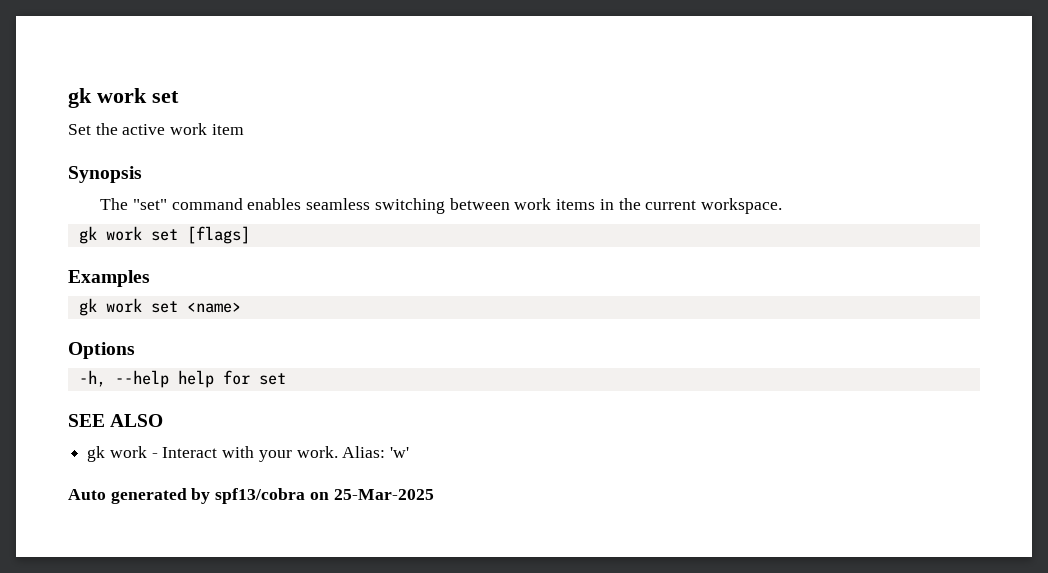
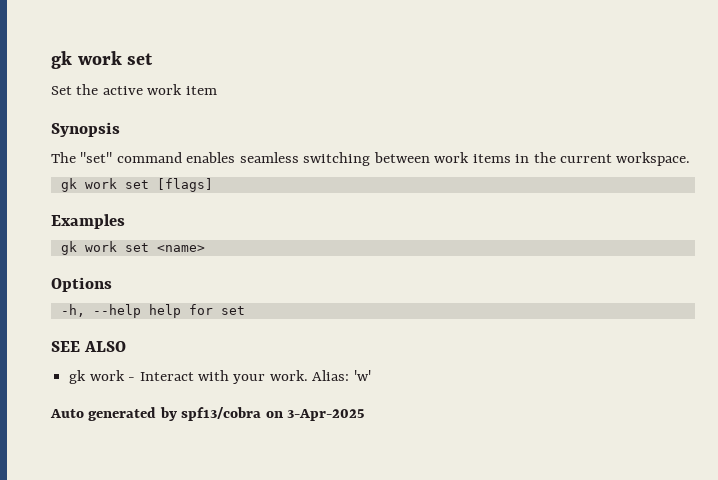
[333,489,434,500] 25-Mar-2025 -> [287,409,365,421] 3-Apr-2025

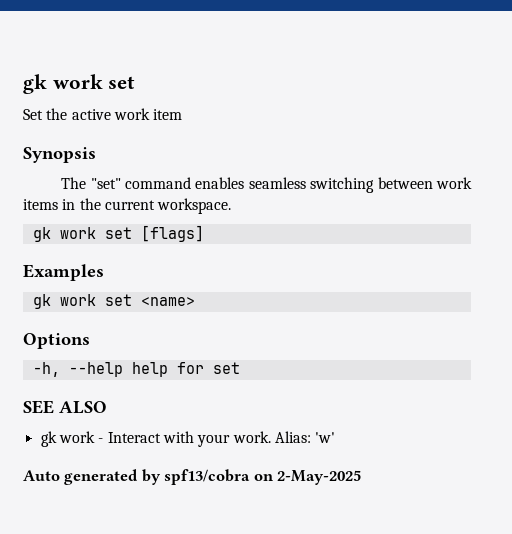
[287,409,365,421] 3-Apr-2025 -> [277,470,362,485] 2-May-2025

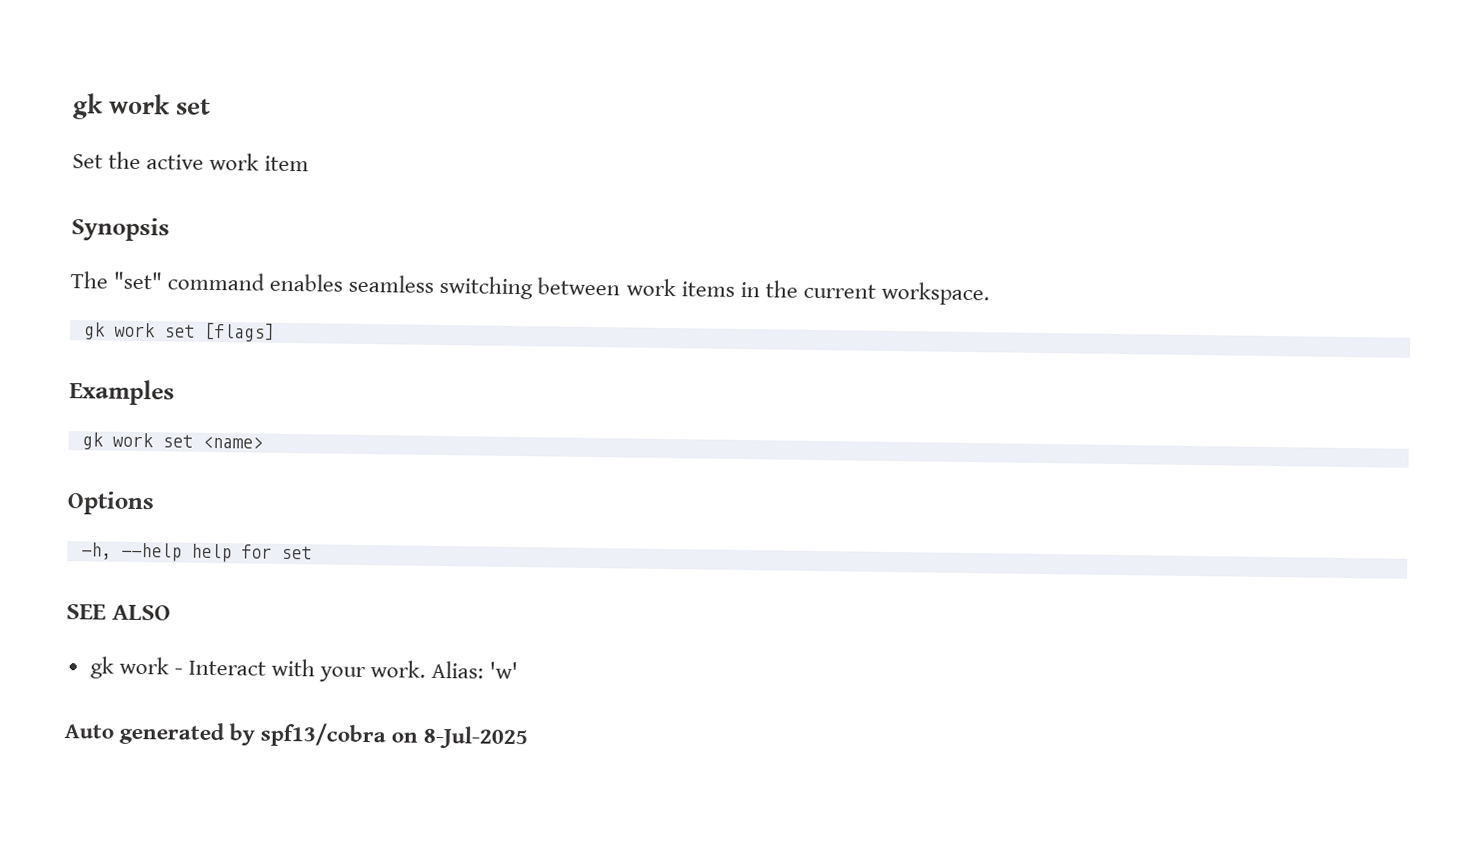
[277,470,362,485] 2-May-2025 -> [423,725,529,750] 8-Jul-2025

